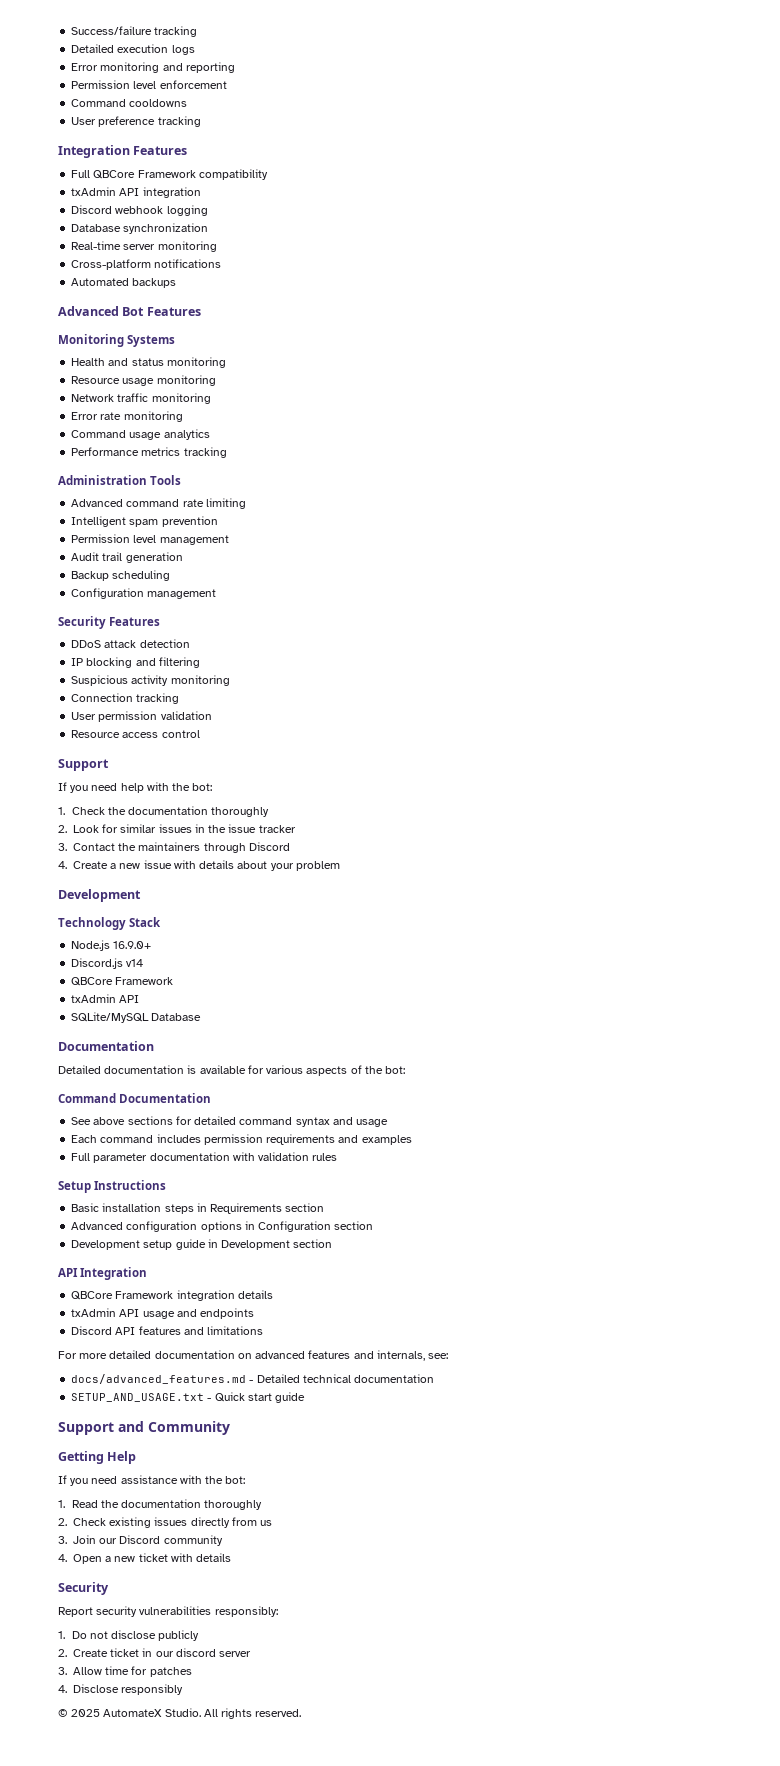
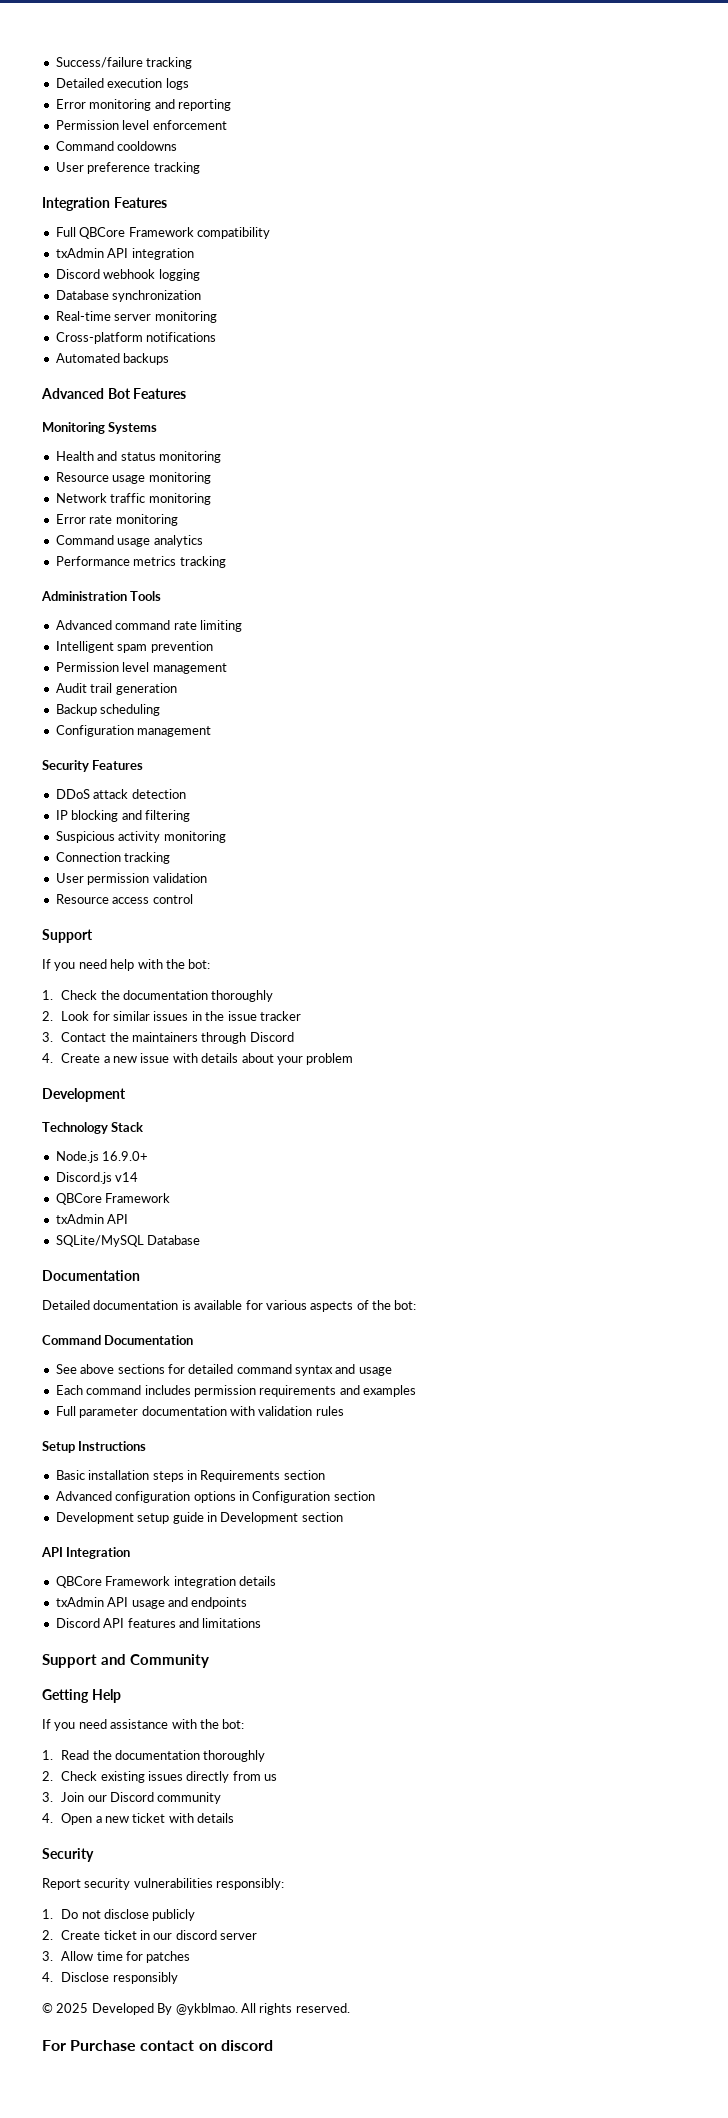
[58,1350,449,1361] [71,1374,435,1384] [71,1392,306,1403] // For more detailed documentation on advanced features and internals, see: // docs/advanced_features.md - Detailed technical documentation // SETUP_AND_USAGE.txt - Quick start guide -> (262, 1623) none
[103,1708,201,1717] AutomateX Studio. -> [91,2003,238,2015] Developed By @ykblmao.
(302, 1713) none -> [42,2040,273,2051] // For Purchase contact on discord

